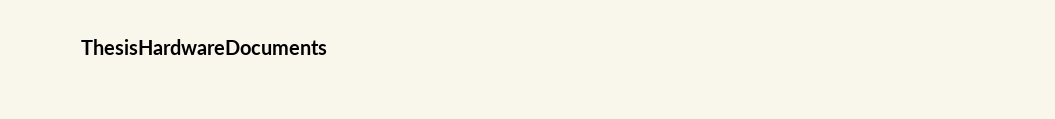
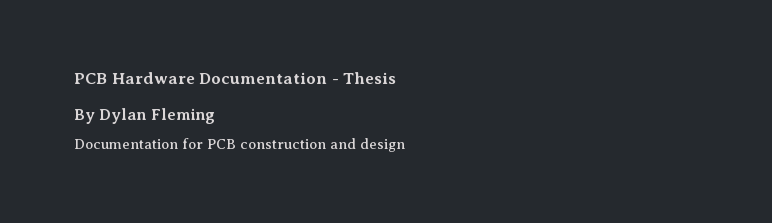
[81,39,327,55] ThesisHardwareDocuments -> [74,72,397,84] [74,108,215,124] [74,138,405,152] PCB Hardware Documentation - Thesis // By Dylan Fleming // Documentation for PCB construction and design

